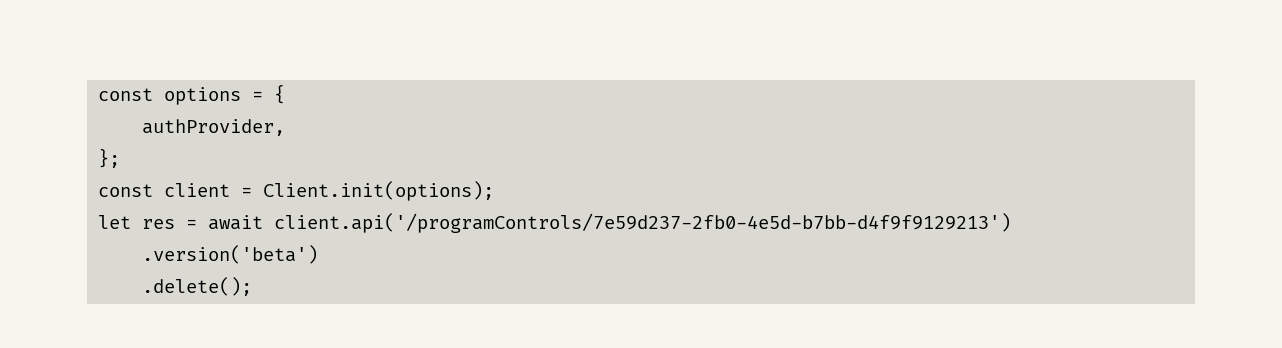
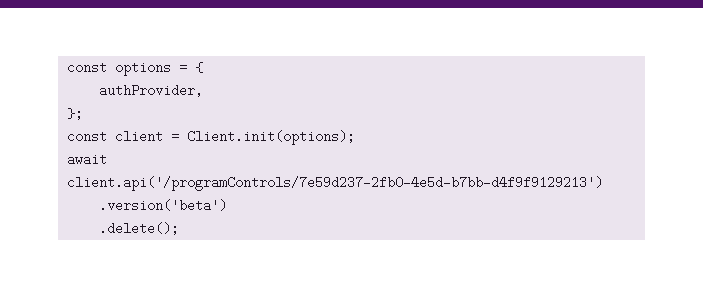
[98,215,198,229] let res = -> (355, 137) none

